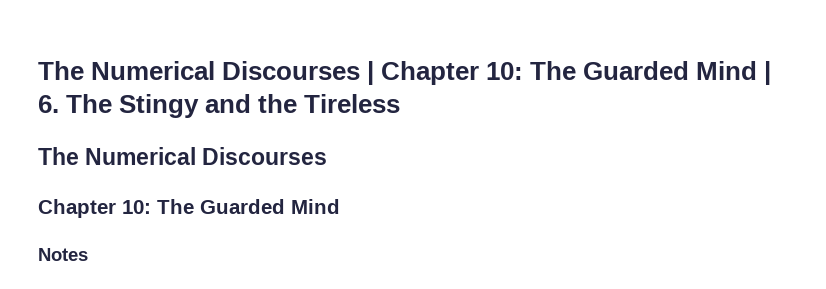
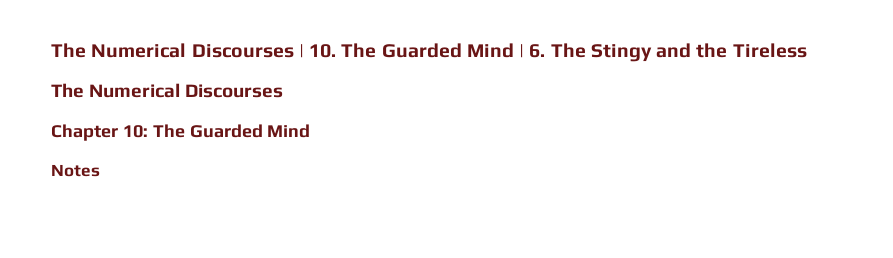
[381,61,524,85] Chapter 10: -> [309,44,337,58] 10.

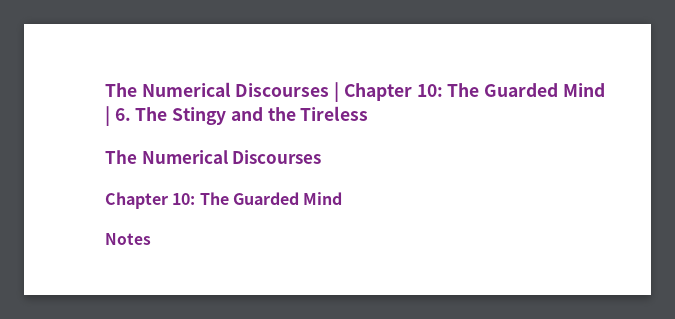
[309,44,337,58] 10. -> [343,83,443,101] Chapter 10:

